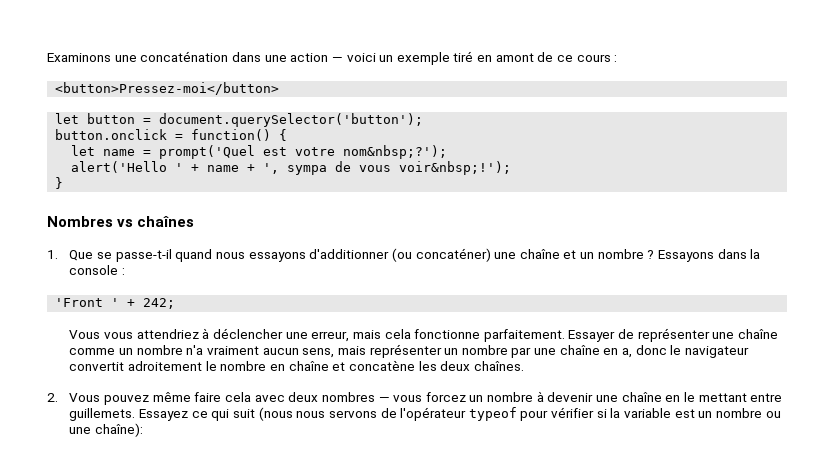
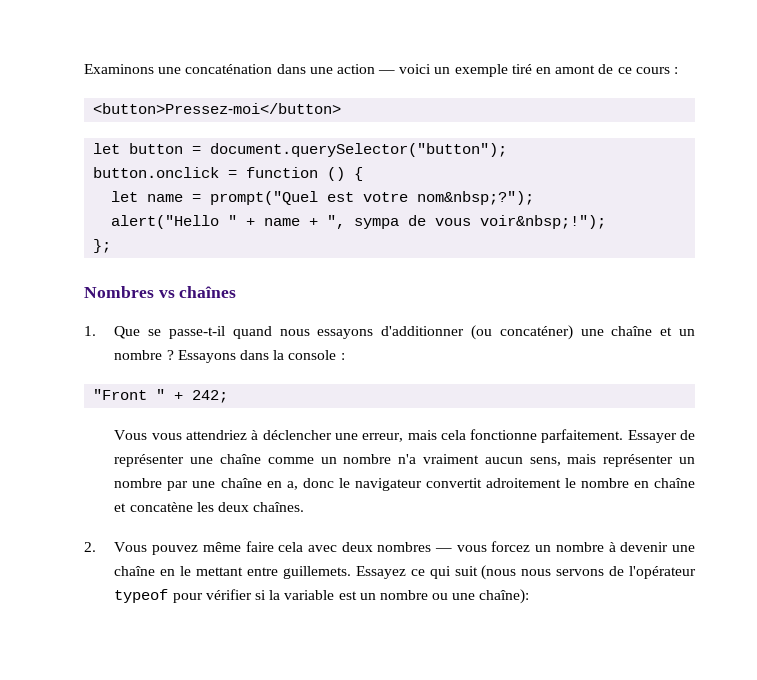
[159,113,424,127] document.querySelector('button'); -> [210,143,508,157] document.querySelector("button");
[191,129,272,141] function() -> [246,167,346,181] function ()
[159,145,256,159] prompt('Quel -> [210,191,319,205] prompt("Quel
[343,145,448,159] [71,161,184,173] nom&nbsp;?'); // alert('Hello ' -> [417,191,535,205] [111,215,238,229] nom&nbsp;?"); // alert("Hello "
[263,163,280,174] ', -> [327,215,346,229] ",
[399,161,512,175] [55,177,64,189] voir&nbsp;!'); // } -> [480,215,607,229] [93,239,112,253] voir&nbsp;!"); // };
[55,298,120,307] 'Front ' -> [93,389,166,400] "Front "

